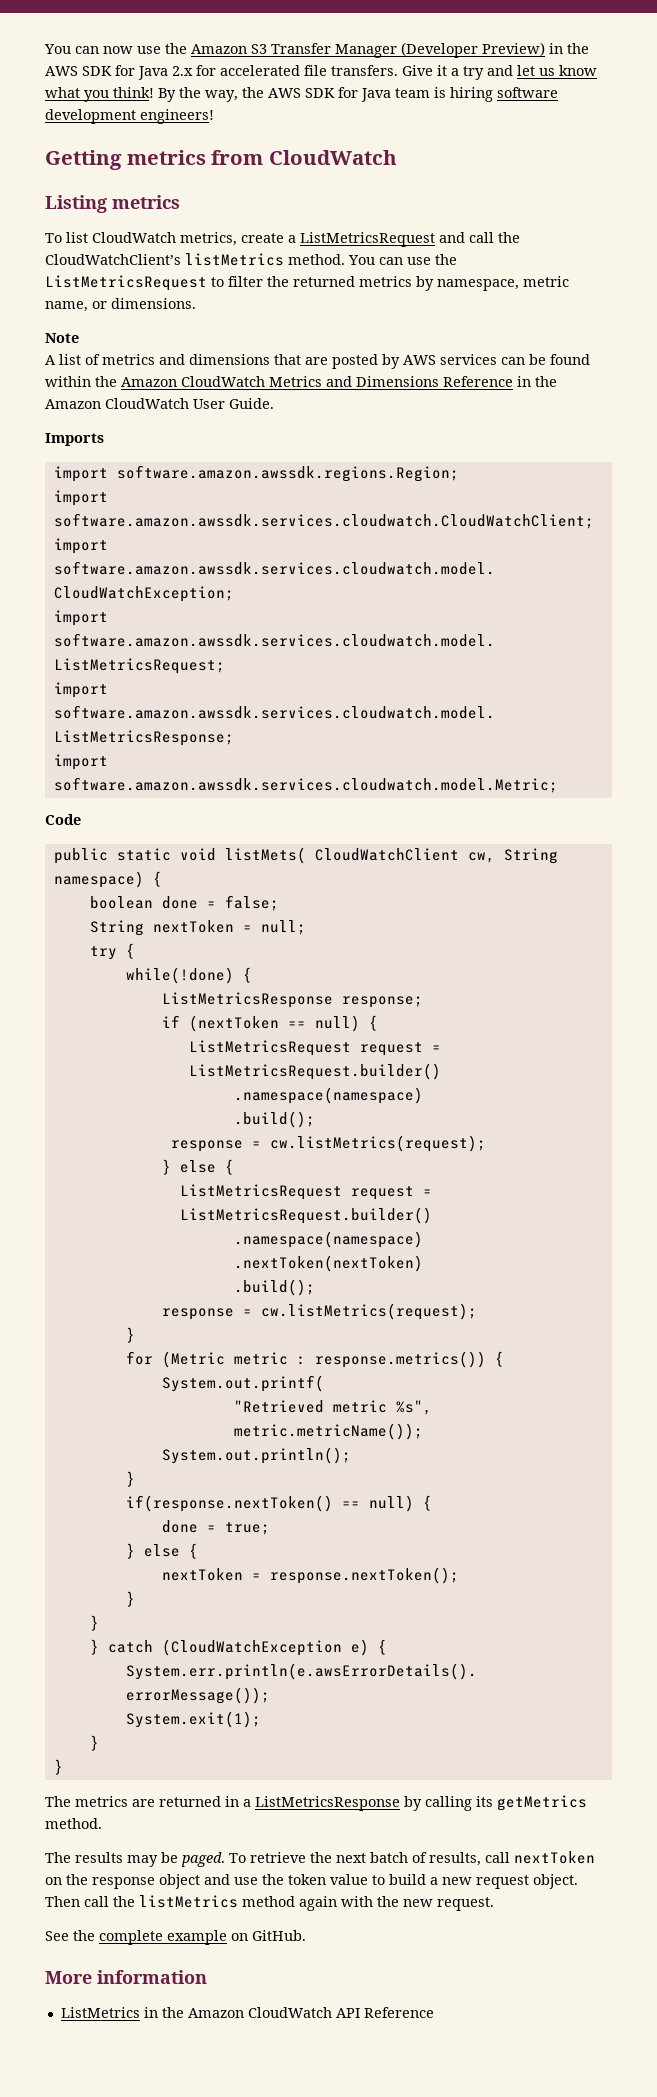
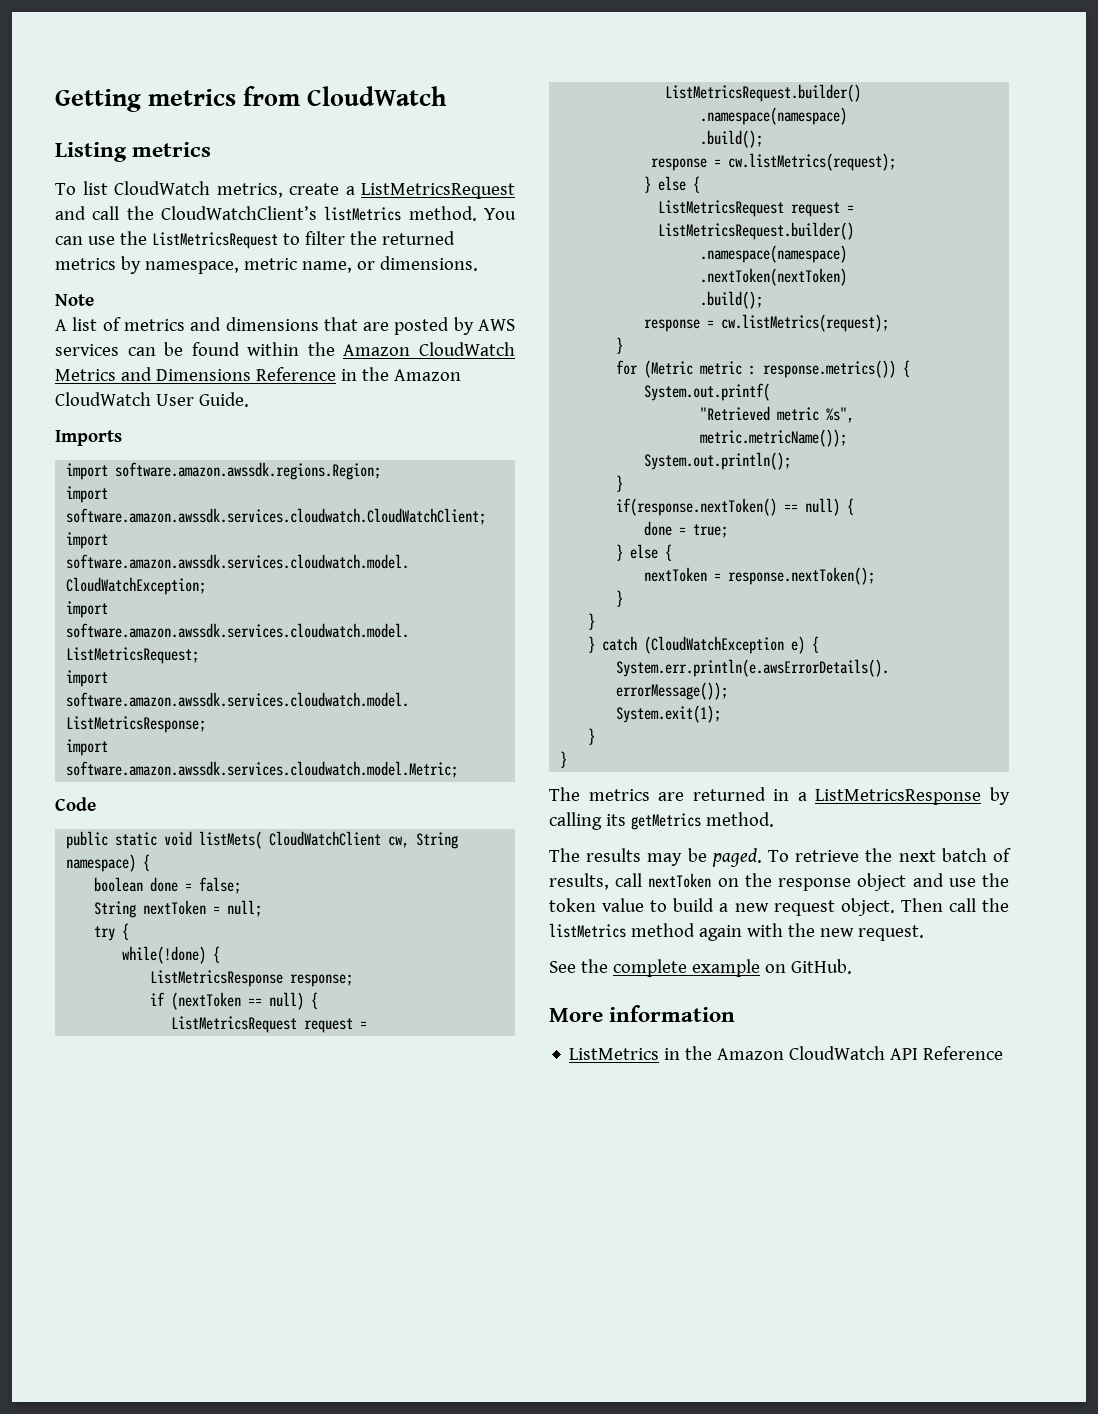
[44,42,589,58] [45,65,597,80] [45,87,558,102] [45,109,214,124] You can now use the Amazon S3 Transfer Manager (Developer Preview) in the AWS SDK for Java 2.x for accelerated file transfers. Give it a try and let us know what you think! By the way, the AWS SDK for Java team is hiring software development engineers! // -> (55, 100) none

